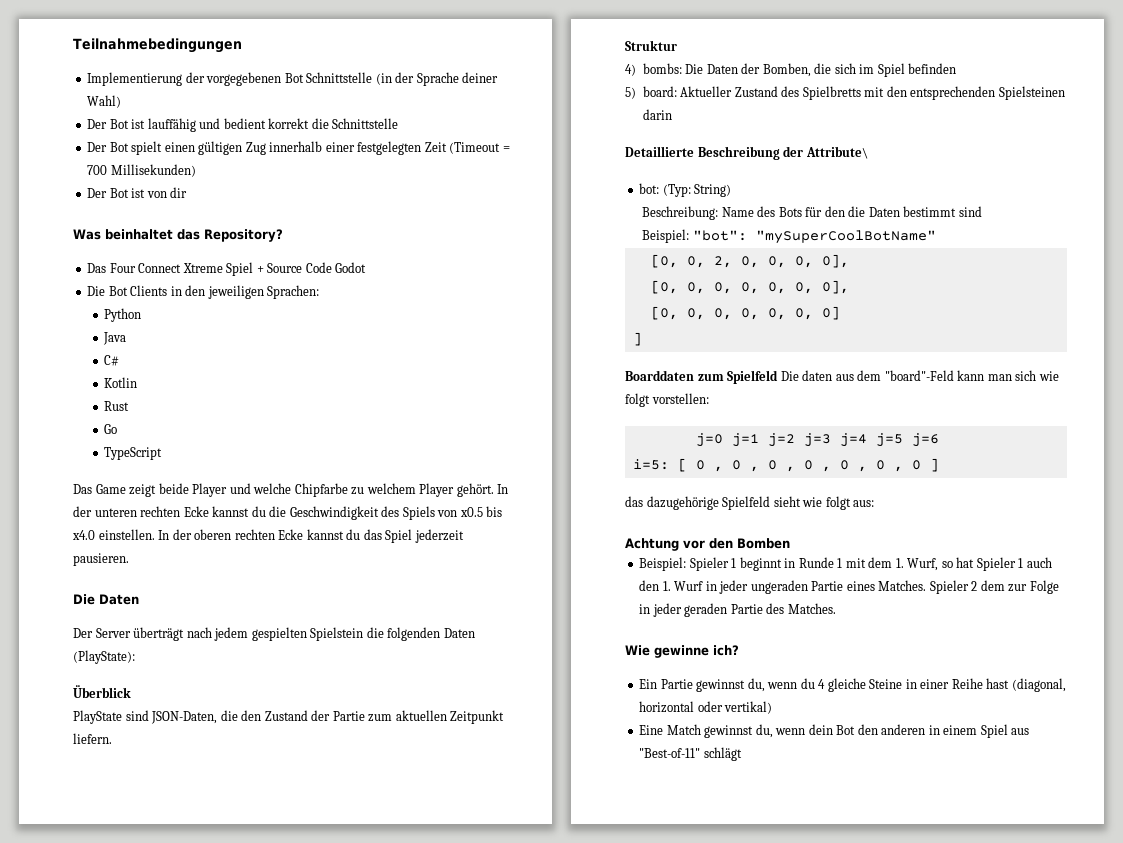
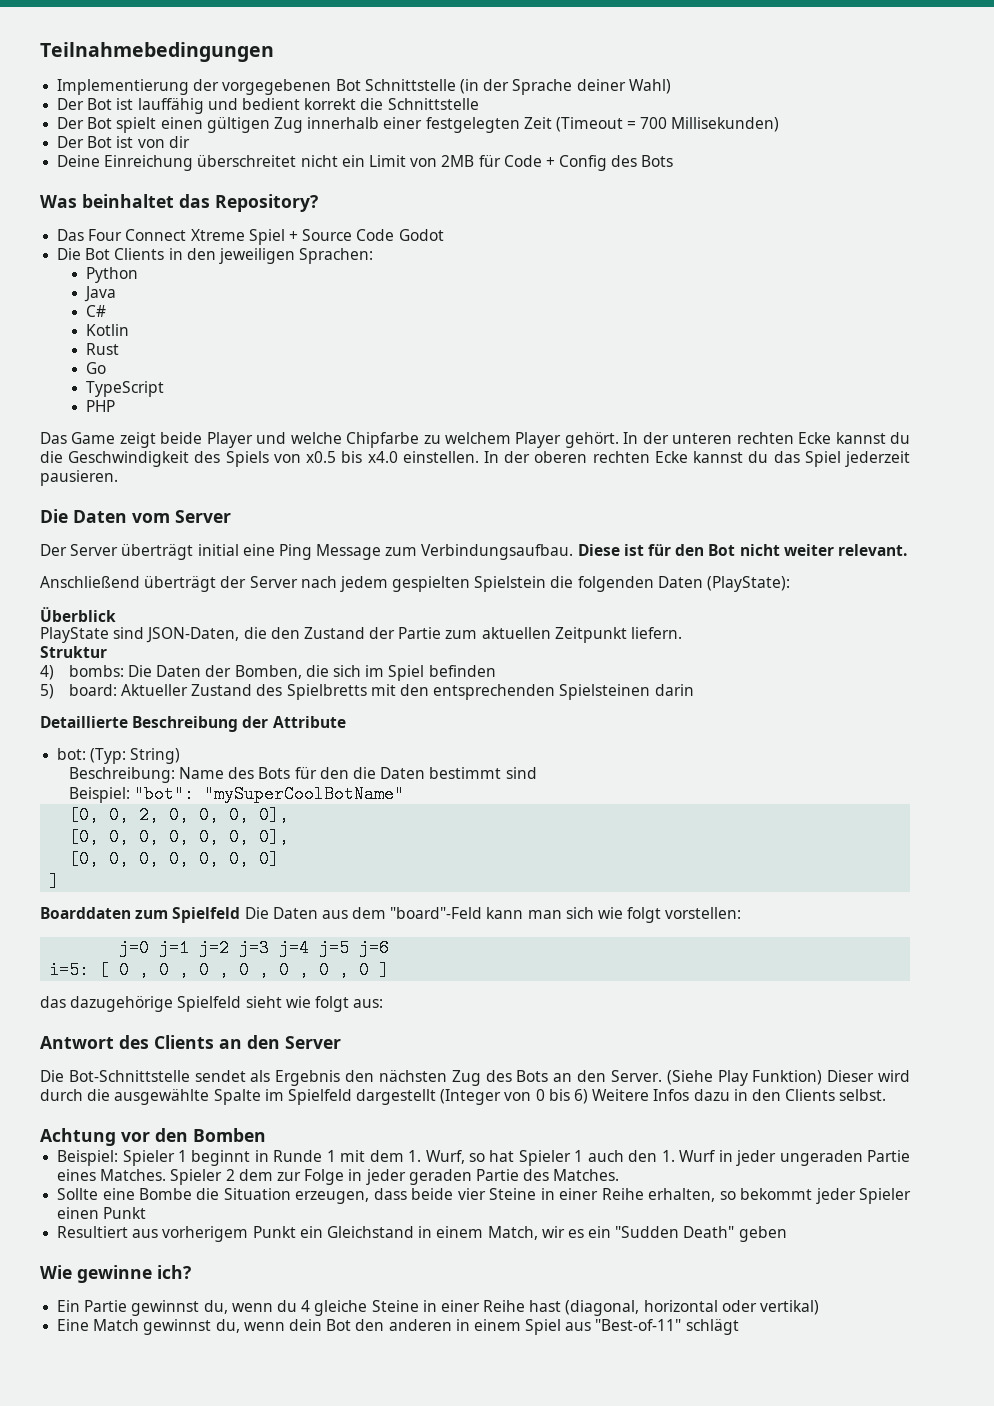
(188, 192) none -> [57,155,674,171] // Deine Einreichung überschreitet nicht ein Limit von 2MB für Code + Config des Bots
(163, 453) none -> [85,400,115,412] // PHP
(139, 599) none -> [132,510,231,523] vom Server
(185, 634) none -> [197,544,907,560] [40,576,298,592] initial eine Ping Message zum Verbindungsaufbau. Diese ist für den Bot nicht weiter relevant. // Anschließend überträgt der Server
[805,146,868,159] Attribute\ -> [272,716,346,728] Attribute
[802,370,833,381] daten -> [272,907,318,919] Daten
(875, 503) none -> [40,1035,341,1049] [40,1070,911,1086] [40,1089,887,1105] // Antwort des Clients an den Server // Die Bot-Schnittstelle sendet als Ergebnis den nächsten Zug des Bots an den Server. (Siehe Play Funktion) Dieser wird durch die ausgewählte Spalte im Spielfeld dargestellt (Integer von 0 bis 6) Weitere Infos dazu in den Clients selbst.
(836, 608) none -> [57,1188,912,1204] [57,1207,147,1219] [57,1226,787,1242] // Sollte eine Bombe die Situation erzeugen, dass beide vier Steine in einer Reihe erhalten, so bekommt jeder Spieler einen Punkt // Resultiert aus vorherigem Punkt ein Gleichstand in einem Match, wir es ein "Sudden Death" geben

